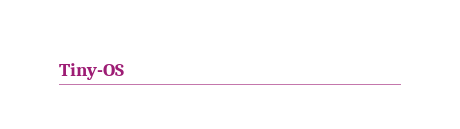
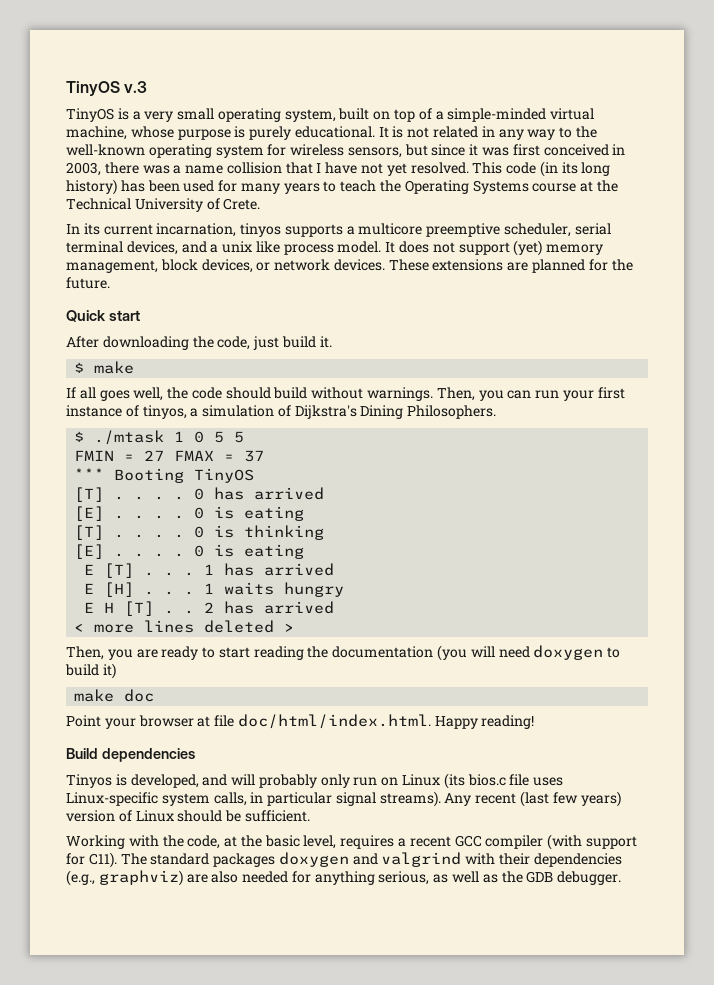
[59,63,124,80] Tiny-OS -> [66,81,148,96] [66,108,595,122] [66,126,597,140] [66,144,626,158] [66,161,611,177] [66,179,618,195] [66,198,261,212] [66,223,611,237] [66,240,604,256] [66,259,633,273] [66,277,110,289] [66,310,141,322] [66,336,332,350] [74,361,135,374] [66,387,625,401] [66,405,497,419] [74,430,245,445] [74,450,265,462] [74,468,255,483] [74,487,325,502] [74,506,305,521] [74,525,325,540] [74,544,305,559] [84,563,335,578] [84,582,345,597] [84,601,335,616] [74,620,295,633] [66,645,621,661] [65,663,116,679] [74,689,155,702] [66,714,535,729] [66,748,195,762] [66,773,564,789] [66,791,621,807] [66,810,310,822] [66,834,637,850] [66,852,622,868] [66,870,622,886] TinyOS v.3 // TinyOS is a very small operating system, built on top of a simple-minded virtual machine, whose purpose is purely educational. It is not related in any way to the well-known operating system for wireless sensors, but since it was first conceived in 2003, there was a name collision that I have not yet resolved. This code (in its long history) has been used for many years to teach the Operating Systems course at the Technical University of Crete. // In its current incarnation, tinyos supports a multicore preemptive scheduler, serial terminal devices, and a unix like process model. It does not support (yet) memory management, block devices, or network devices. These extensions are planned for the future. // Quick start // After downloading the code, just build it. // $ make // If all goes well, the code should build without warnings. Then, you can run your first instance of tinyos, a simulation of Dijkstra's Dining Philosophers. // $ ./mtask 1 0 5 5 // FMIN = 27 FMAX = 37 // *** Booting TinyOS // [T] . . . . 0 has arrived // [E] . . . . 0 is eating // [T] . . . . 0 is thinking // [E] . . . . 0 is eating // E [T] . . . 1 has arrived // E [H] . . . 1 waits hungry // E H [T] . . 2 has arrived // < more lines deleted > // Then, you are ready to start reading the documentation (you will need doxygen to build it) // make doc // Point your browser at file doc/html/index.html. Happy reading! // Build dependencies // Tinyos is developed, and will probably only run on Linux (its bios.c file uses Linux-specific system calls, in particular signal streams). Any recent (last few years) version of Linux should be sufficient. // Working with the code, at the basic level, requires a recent GCC compiler (with support for C11). The standard packages doxygen and valgrind with their dependencies (e.g., graphviz) are also needed for anything serious, as well as the GDB debugger.

